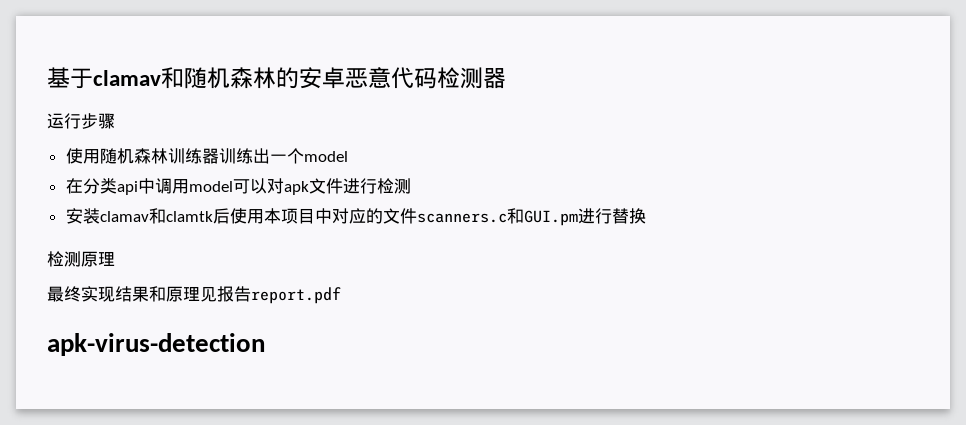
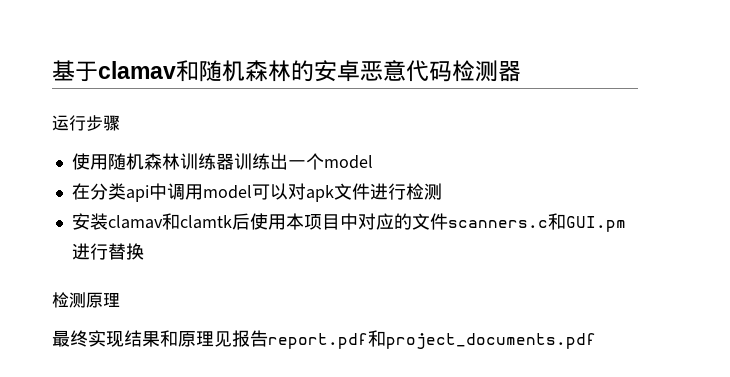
[47,333,265,356] // apk-virus-detection -> [368,330,596,349] 和project_documents.pdf

